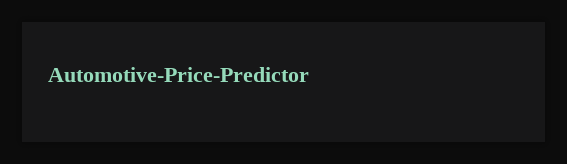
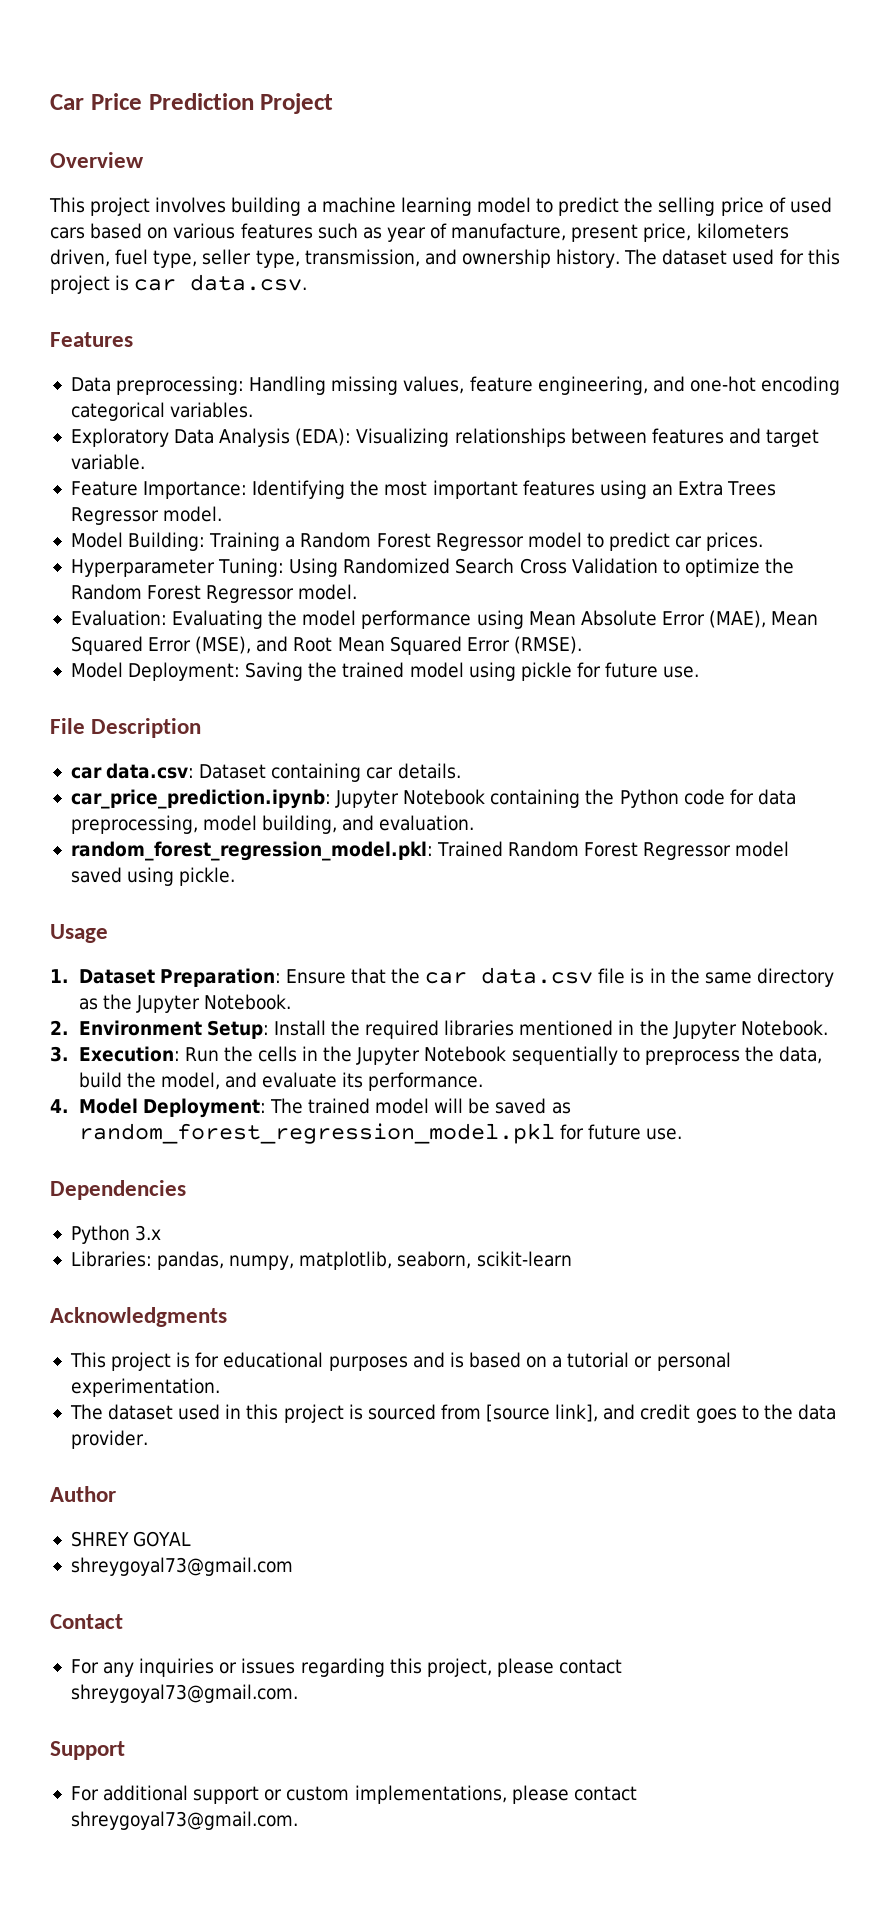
[48,67,309,82] Automotive-Price-Predictor -> [50,93,334,114] [50,152,144,168] [49,197,832,216] [50,223,789,242] [50,249,840,268] [50,274,308,294] [50,332,133,347] [70,376,841,395] [70,402,254,421] [70,428,820,447] [70,454,145,470] [70,480,777,499] [70,506,223,525] [70,532,764,551] [70,558,795,577] [70,584,358,603] [70,610,819,629] [70,636,582,655] [70,662,700,681] [50,718,202,738] [70,763,461,782] [70,789,796,809] [70,815,475,834] [70,841,790,861] [70,867,236,886] [50,924,108,943] [50,967,834,987] [78,994,291,1013] [50,1020,828,1039] [50,1046,823,1065] [78,1072,484,1091] [50,1098,571,1118] [78,1123,682,1144] [50,1180,186,1200] [70,1225,162,1244] [70,1251,572,1270] [50,1307,227,1327] [69,1352,731,1371] [70,1378,220,1397] [69,1404,836,1423] [70,1430,148,1449] [50,1486,116,1502] [70,1531,192,1547] [70,1557,293,1576] [50,1614,123,1629] [70,1658,623,1677] [70,1684,298,1703] [50,1741,125,1760] [70,1785,637,1804] [70,1811,298,1830] Car Price Prediction Project // Overview // This project involves building a machine learning model to predict the selling price of used cars based on various features such as year of manufacture, present price, kilometers driven, fuel type, seller type, transmission, and ownership history. The dataset used for this project is car data.csv. // Features // Data preprocessing: Handling missing values, feature engineering, and one-hot encoding categorical variables. // Exploratory Data Analysis (EDA): Visualizing relationships between features and target variable. // Feature Importance: Identifying the most important features using an Extra Trees Regressor model. // Model Building: Training a Random Forest Regressor model to predict car prices. // Hyperparameter Tuning: Using Randomized Search Cross Validation to optimize the Random Forest Regressor model. // Evaluation: Evaluating the model performance using Mean Absolute Error (MAE), Mean Squared Error (MSE), and Root Mean Squared Error (RMSE). // Model Deployment: Saving the trained model using pickle for future use. // File Description // car data.csv: Dataset containing car details. // car_price_prediction.ipynb: Jupyter Notebook containing the Python code for data preprocessing, model building, and evaluation. // random_forest_regression_model.pkl: Trained Random Forest Regressor model saved using pickle. // Usage // 1. Dataset Preparation: Ensure that the car data.csv file is in the same directory as the Jupyter Notebook. // 2. Environment Setup: Install the required libraries mentioned in the Jupyter Notebook. // 3. Execution: Run the cells in the Jupyter Notebook sequentially to preprocess the data, build the model, and evaluate its performance. // 4. Model Deployment: The trained model will be saved as random_forest_regression_model.pkl for future use. // Dependencies // Python 3.x // Libraries: pandas, numpy, matplotlib, seaborn, scikit-learn // Acknowledgments // This project is for educational purposes and is based on a tutorial or personal experimentation. // The dataset used in this project is sourced from [source link], and credit goes to the data provider. // Author // SHREY GOYAL // shreygoyal73@gmail.com // Contact // For any inquiries or issues regarding this project, please contact shreygoyal73@gmail.com. // Support // For additional support or custom implementations, please contact shreygoyal73@gmail.com.

